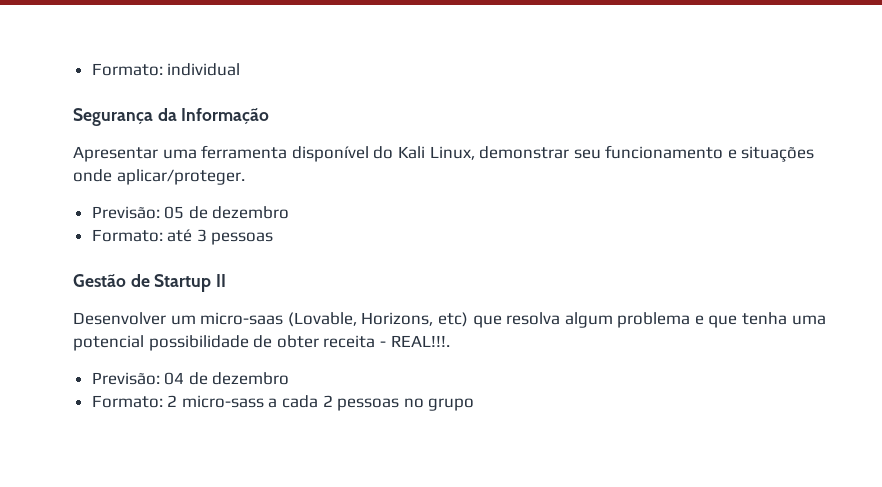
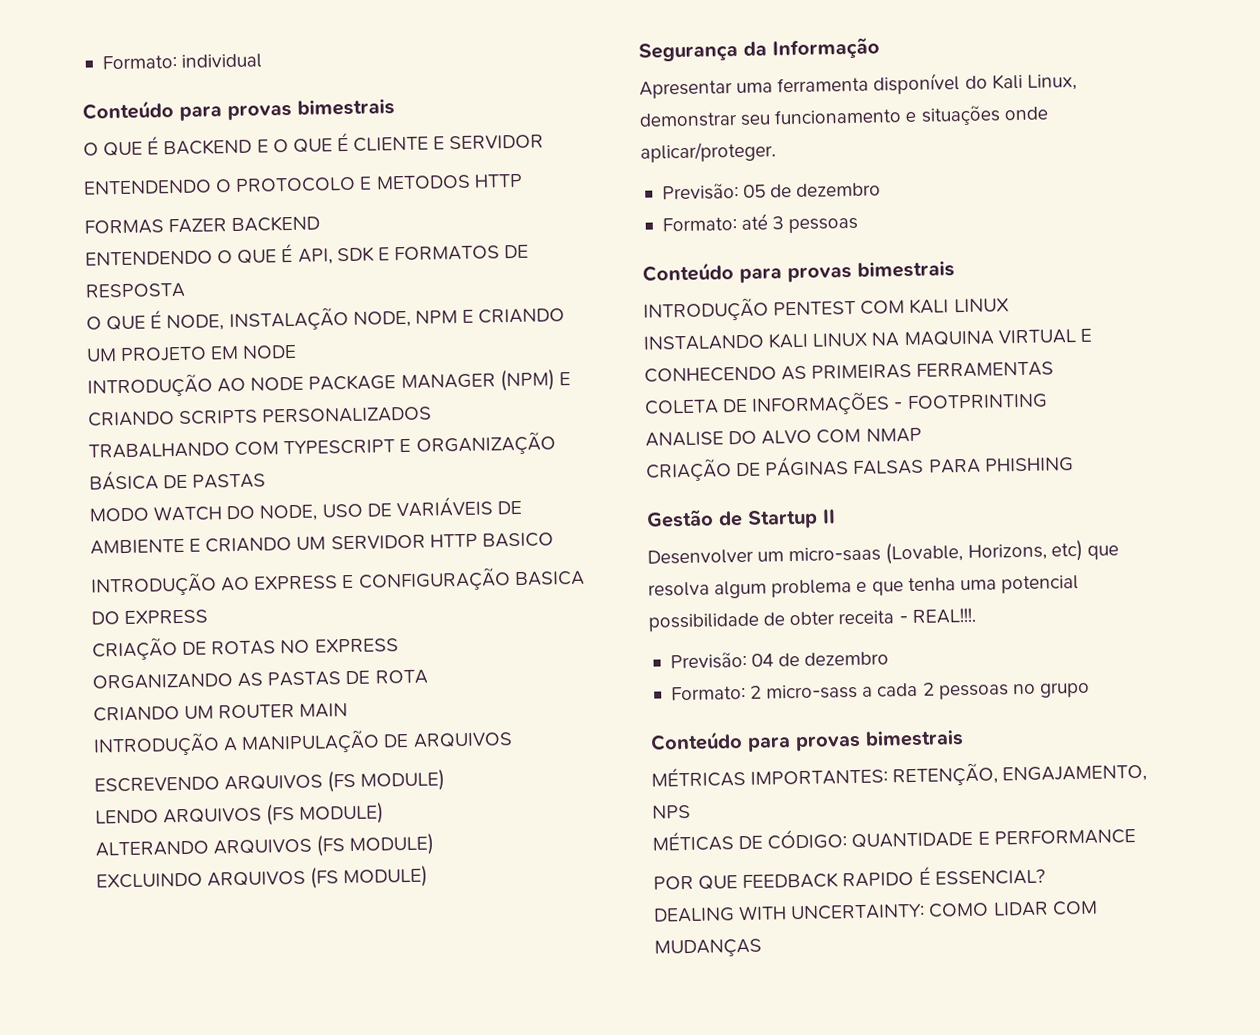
(241, 69) none -> [82,98,395,121] [83,131,545,157] [83,173,523,195] [84,215,321,235] [85,242,530,266] [85,282,186,299] [86,306,566,332] [86,344,298,363] [87,369,571,398] [88,406,433,427] [88,431,556,459] [89,469,267,491] [89,495,522,522] [90,532,554,555] [90,567,585,597] [91,609,209,625] [92,637,399,661] [92,669,428,690] [93,703,349,722] [93,729,513,757] [94,769,446,793] [95,802,385,826] [95,833,435,857] [96,865,429,889] // Conteúdo para provas bimestrais // O QUE É BACKEND E O QUE É CLIENTE E SERVIDOR // ENTENDENDO O PROTOCOLO E METODOS HTTP // FORMAS FAZER BACKEND // ENTENDENDO O QUE É API, SDK E FORMATOS DE RESPOSTA // O QUE É NODE, INSTALAÇÃO NODE, NPM E CRIANDO UM PROJETO EM NODE // INTRODUÇÃO AO NODE PACKAGE MANAGER (NPM) E CRIANDO SCRIPTS PERSONALIZADOS // TRABALHANDO COM TYPESCRIPT E ORGANIZAÇÃO BÁSICA DE PASTAS // MODO WATCH DO NODE, USO DE VARIÁVEIS DE AMBIENTE E CRIANDO UM SERVIDOR HTTP BASICO // INTRODUÇÃO AO EXPRESS E CONFIGURAÇÃO BASICA DO EXPRESS // CRIAÇÃO DE ROTAS NO EXPRESS // ORGANIZANDO AS PASTAS DE ROTA // CRIANDO UM ROUTER MAIN // INTRODUÇÃO A MANIPULAÇÃO DE ARQUIVOS // ESCREVENDO ARQUIVOS (FS MODULE) // LENDO ARQUIVOS (FS MODULE) // ALTERANDO ARQUIVOS (FS MODULE) // EXCLUINDO ARQUIVOS (FS MODULE)
(274, 238) none -> [642,260,955,284] [643,297,1009,322] [643,328,1092,351] [644,361,1055,383] [644,391,1048,416] [645,427,922,447] [645,455,1074,482] // Conteúdo para provas bimestrais // INTRODUÇÃO PENTEST COM KALI LINUX // INSTALANDO KALI LINUX NA MAQUINA VIRTUAL E CONHECENDO AS PRIMEIRAS FERRAMENTAS // COLETA DE INFORMAÇÕES - FOOTPRINTING // ANALISE DO ALVO COM NMAP // CRIAÇÃO DE PÁGINAS FALSAS PARA PHISHING
(475, 404) none -> [650,729,964,752] [651,762,1148,788] [652,804,691,819] [652,828,1136,852] [653,865,1045,890] [653,900,1098,923] [654,938,762,958] // Conteúdo para provas bimestrais // MÉTRICAS IMPORTANTES: RETENÇÃO, ENGAJAMENTO, NPS // MÉTICAS DE CÓDIGO: QUANTIDADE E PERFORMANCE // POR QUE FEEDBACK RAPIDO É ESSENCIAL? // DEALING WITH UNCERTAINTY: COMO LIDAR COM MUDANÇAS

